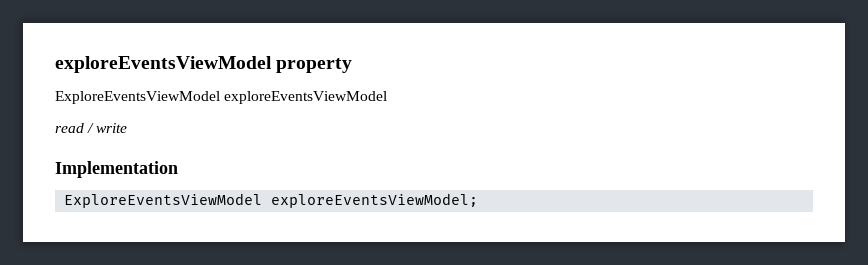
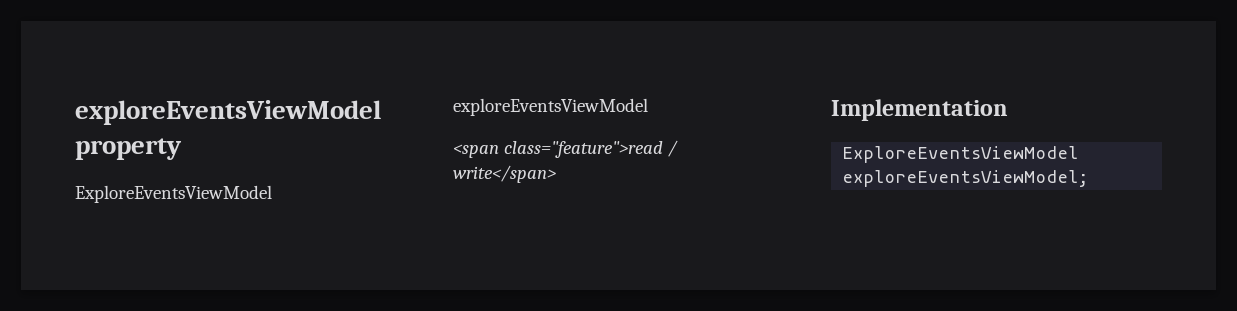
[55,123,128,133] read / write -> [453,140,679,158] [453,165,556,183] <span class="feature">read / write</span>

